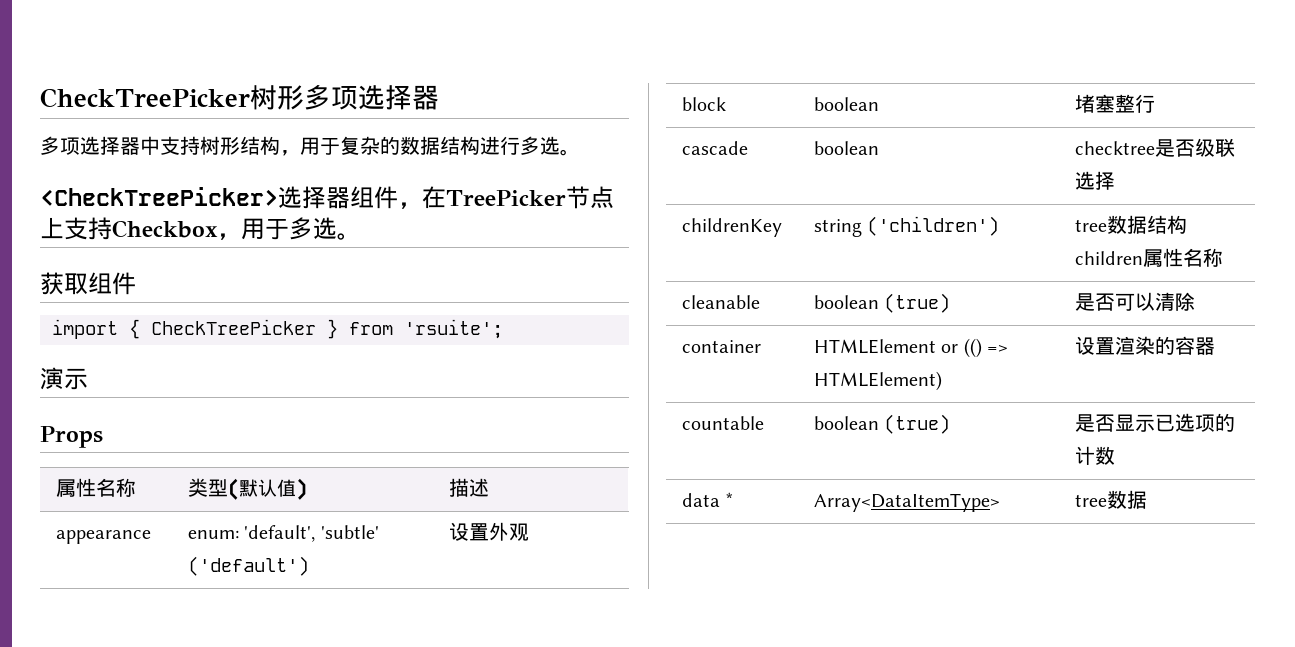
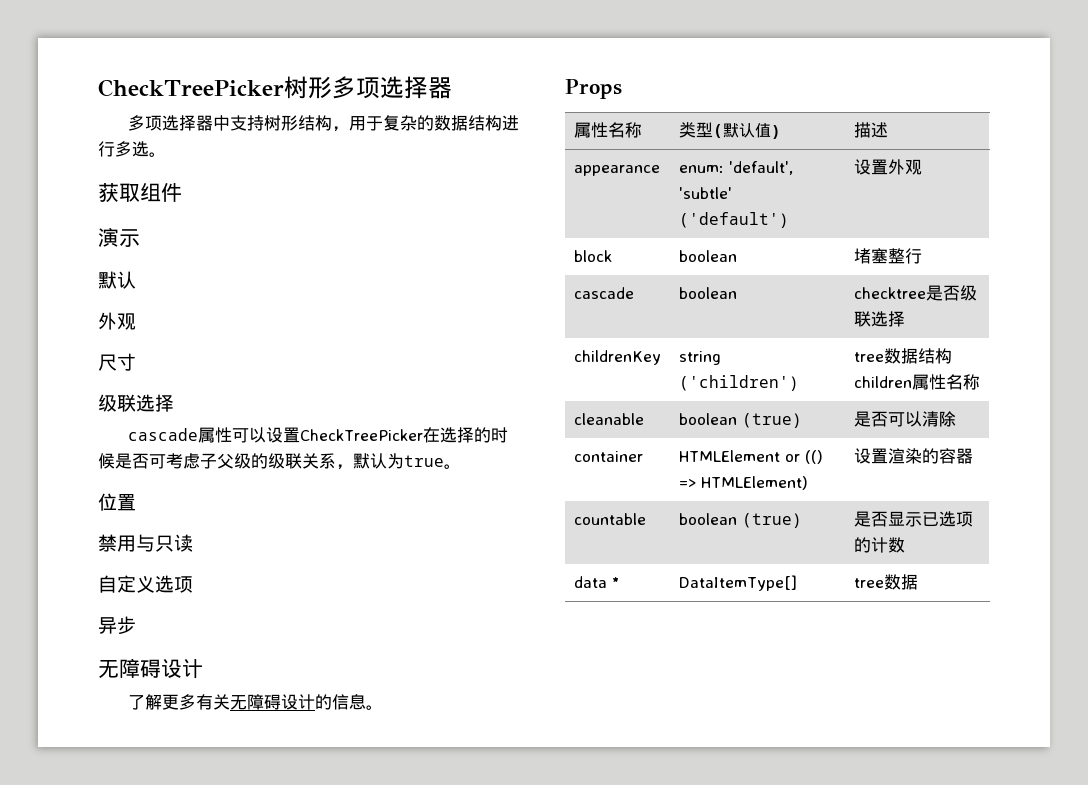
[40,186,614,209] [40,217,361,240] [40,272,136,295] [52,319,503,339] [40,367,88,390] <CheckTreePicker>选择器组件，在TreePicker节点上支持Checkbox，用于多选。 // 获取组件 // import { CheckTreePicker } from 'rsuite'; // 演示 -> [98,183,182,203] [98,228,140,247] [98,271,136,289] [98,312,136,330] [98,353,136,371] [98,394,174,412] [128,427,509,443] [98,453,461,470] [98,493,136,511] [98,534,193,552] [98,575,193,593] [98,616,136,635] [98,658,203,679] [128,694,384,710] 获取组件 // 演示 // 默认 // 外观 // 尺寸 // 级联选择 // cascade属性可以设置CheckTreePicker在选择的时候是否可考虑子父级的级联关系，默认为true。 // 位置 // 禁用与只读 // 自定义选项 // 异步 // 无障碍设计 // 了解更多有关无障碍设计的信息。
[813,493,1000,512] Array<DataItemType> -> [678,575,797,591] DataItemType[]

